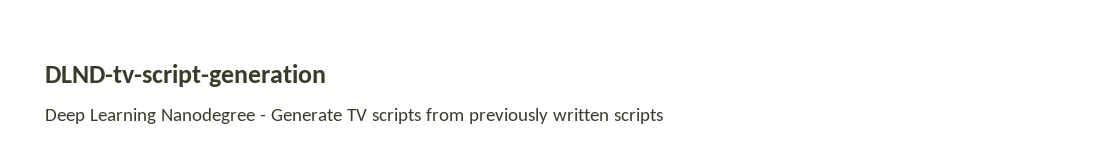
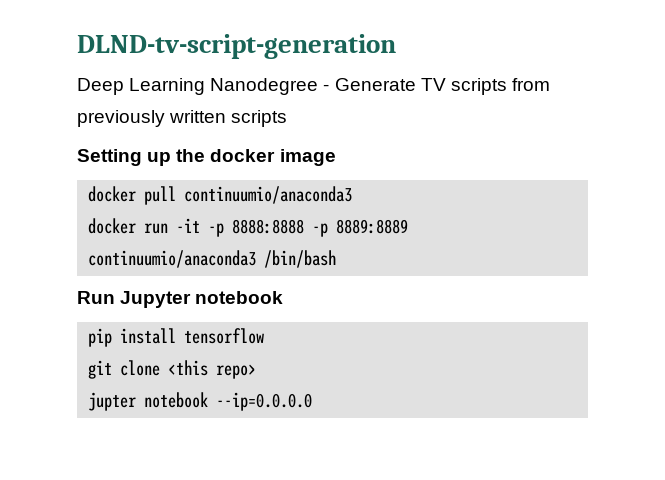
(663, 116) none -> [77,149,336,166] [88,186,353,205] [88,218,409,237] [88,250,337,268] [77,291,284,308] [88,328,265,347] [88,360,257,379] [88,392,313,411] // Setting up the docker image // docker pull continuumio/anaconda3 // docker run -it -p 8888:8888 -p 8889:8889 continuumio/anaconda3 /bin/bash // Run Jupyter notebook // pip install tensorflow // git clone <this repo> // jupter notebook --ip=0.0.0.0

